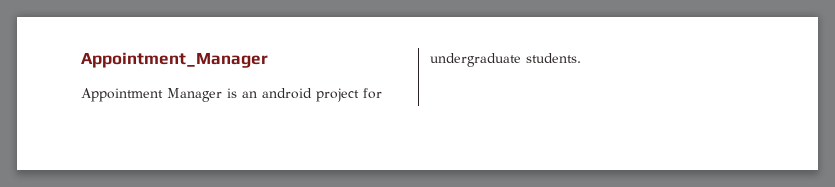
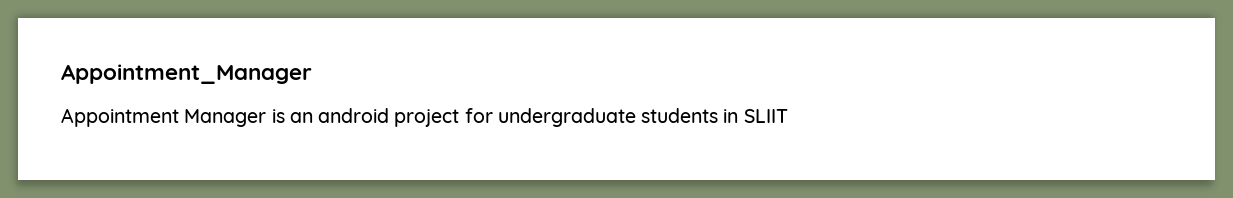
[526,53,581,63] students. -> [641,108,788,123] students in SLIIT

